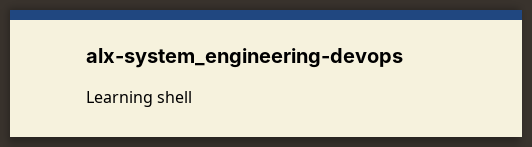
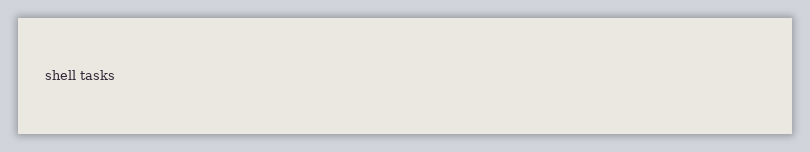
[86,48,403,68] [86,91,193,107] alx-system_engineering-devops // Learning shell -> [45,70,115,80] shell tasks

